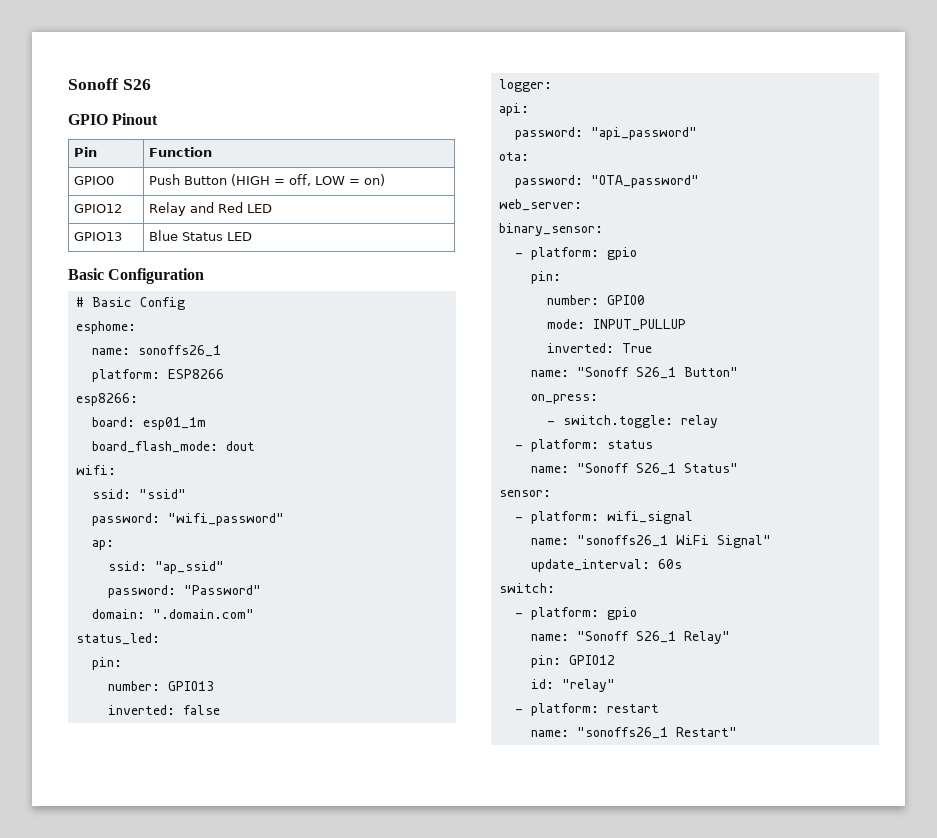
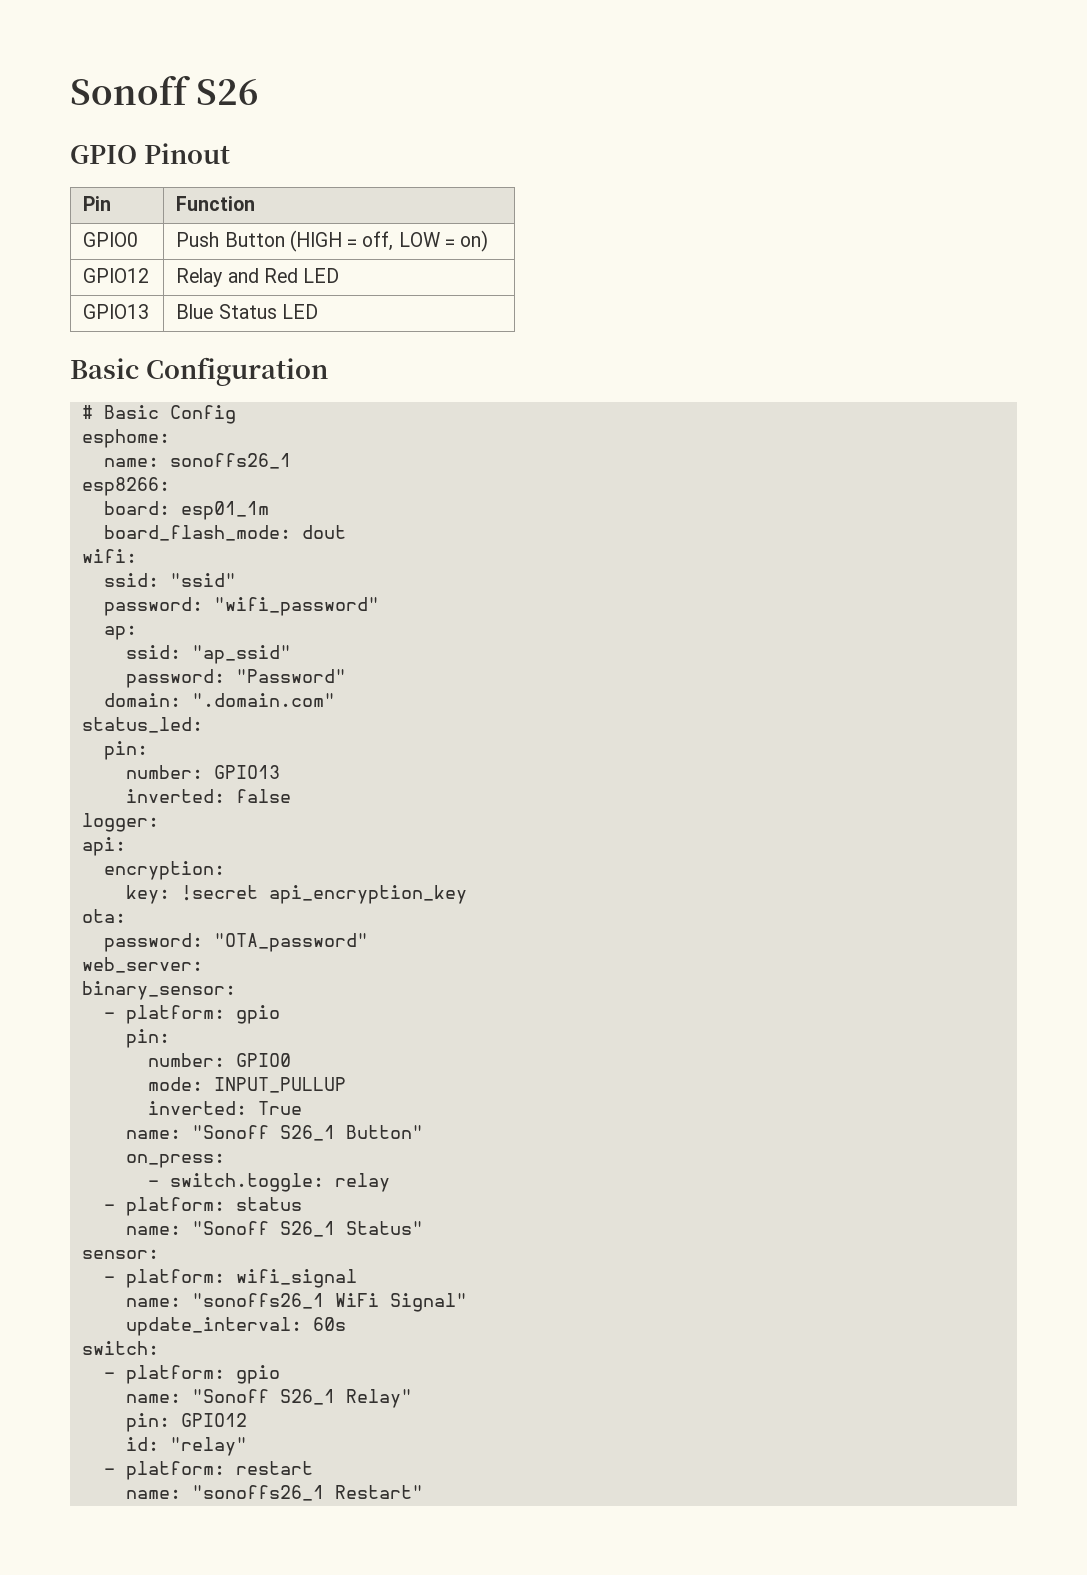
[91,369,224,382] // platform: ESP8266 -> (291, 461) none
[514,127,697,140] password: "api_password" -> [103,861,225,880] [125,885,467,904] encryption: // key: !secret api_encryption_key

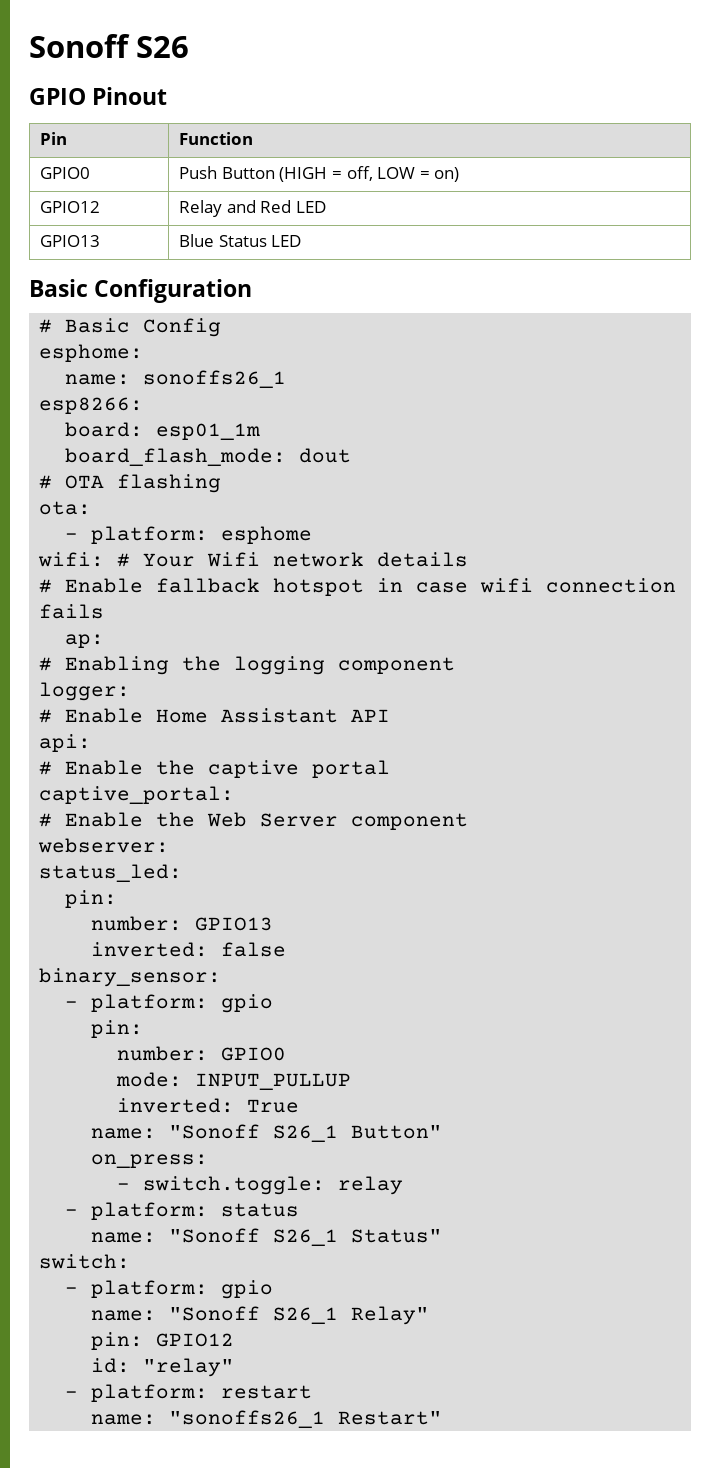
[81,549,137,563] [103,573,236,587] [103,597,379,616] [103,625,137,640] [125,645,291,664] [125,669,346,688] [103,693,335,707] wifi: // ssid: "ssid" // password: "wifi_password" // ap: // ssid: "ap_ssid" // password: "Password" // domain: ".domain.com" -> [39,474,222,493] [39,501,92,515] [65,526,313,544] [38,552,469,567] [39,578,677,596] [39,604,105,619] [65,634,105,648] [39,656,456,675] [39,682,131,701] [39,708,391,723] [39,734,92,752] [39,760,391,778] [39,786,235,804] [39,812,469,830] [38,838,170,853] # OTA flashing // ota: // - platform: esphome // wifi: # Your Wifi network details // # Enable fallback hotspot in case wifi connection fails // ap: // # Enabling the logging component // logger: // # Enable Home Assistant API // api: // # Enable the captive portal // captive_portal: // # Enable the Web Server component // webserver:
[81,813,159,832] [81,837,126,856] [103,861,225,880] [125,885,467,904] [81,909,126,923] [103,933,368,952] [81,957,203,973] // logger: // api: // encryption: // key: !secret api_encryption_key // ota: // password: "OTA_password" // web_server: -> (287, 949) none
[81,1249,159,1259] [103,1269,357,1288] [125,1293,467,1312] [125,1317,346,1336] // sensor: // - platform: wifi_signal // name: "sonoffs26_1 WiFi Signal" // update_interval: 60s -> (443, 1236) none

